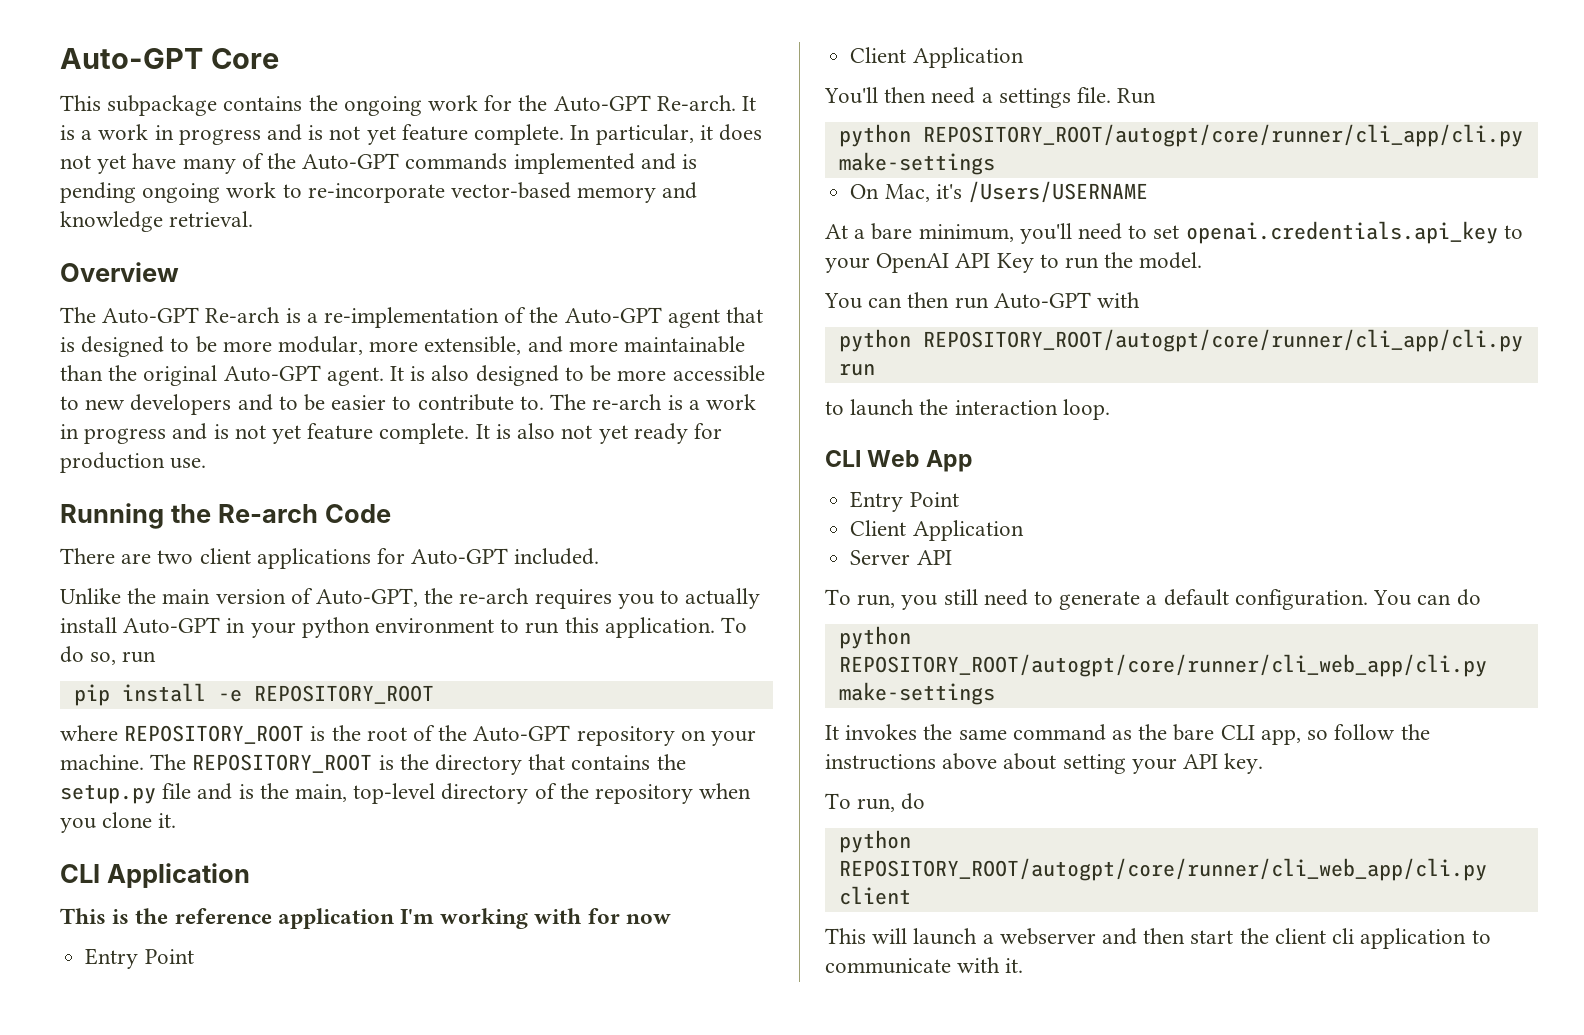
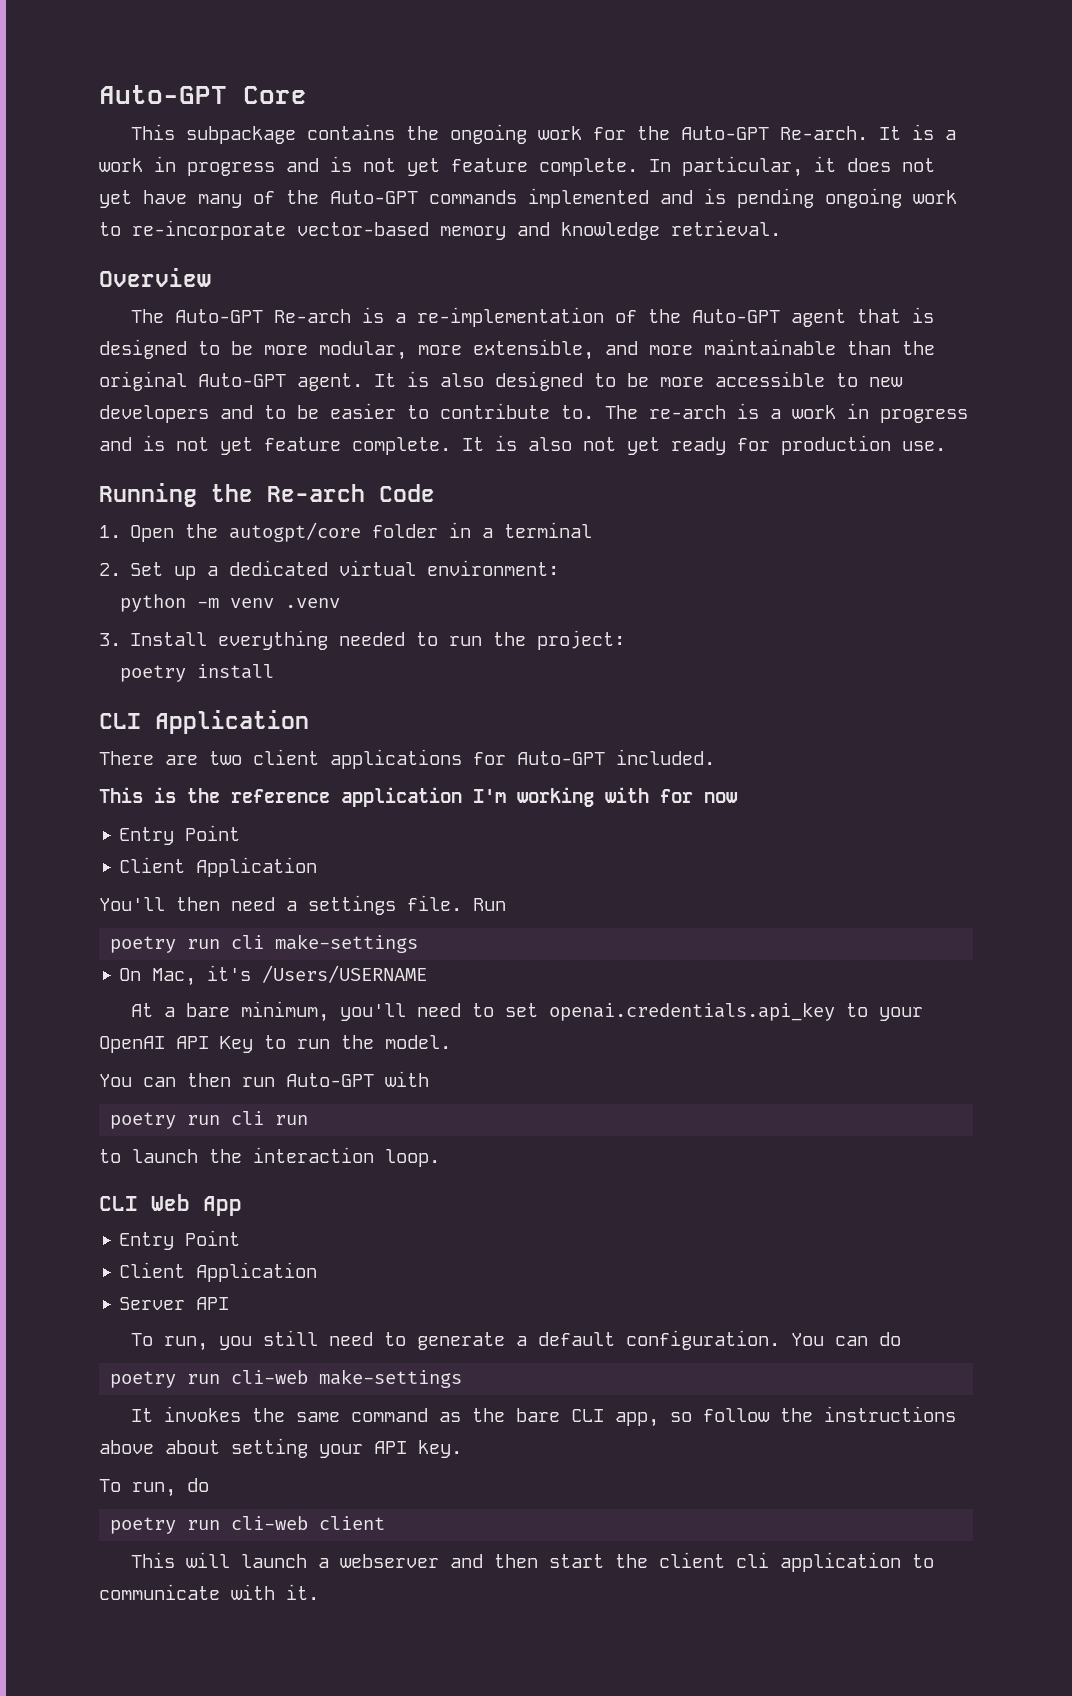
(391, 513) none -> [99,522,593,542] [99,560,560,580] [119,594,340,612] [99,630,626,650] [119,664,274,682] [99,710,309,734] // 1. Open the autogpt/core folder in a terminal // 2. Set up a dedicated virtual environment: // python -m venv .venv // 3. Install everything needed to run the project: // poetry install // CLI Application
[60,588,761,609] [60,617,748,638] [60,646,157,665] [73,683,434,706] [60,725,757,746] [60,754,686,775] [60,783,752,804] [60,812,177,833] [60,863,250,888] // Unlike the main version of Auto-GPT, the re-arch requires you to actually install Auto-GPT in your python environment to run this application. To do so, run // pip install -e REPOSITORY_ROOT // where REPOSITORY_ROOT is the root of the Auto-GPT repository on your machine. The REPOSITORY_ROOT is the directory that contains the setup.py file and is the main, top-level directory of the repository when you clone it. // CLI Application -> (715, 757) none
[838,124,1523,147] python REPOSITORY_ROOT/autogpt/core/runner/cli_app/cli.py -> [110,935,265,953] poetry run cli
[838,329,1523,352] python REPOSITORY_ROOT/autogpt/core/runner/cli_app/cli.py -> [110,1111,265,1129] poetry run cli
[838,626,911,649] [838,654,1487,677] python REPOSITORY_ROOT/autogpt/core/runner/cli_web_app/cli.py -> [110,1370,309,1388] poetry run cli-web
[838,830,911,853] [838,858,1487,881] python REPOSITORY_ROOT/autogpt/core/runner/cli_web_app/cli.py -> [110,1516,309,1534] poetry run cli-web

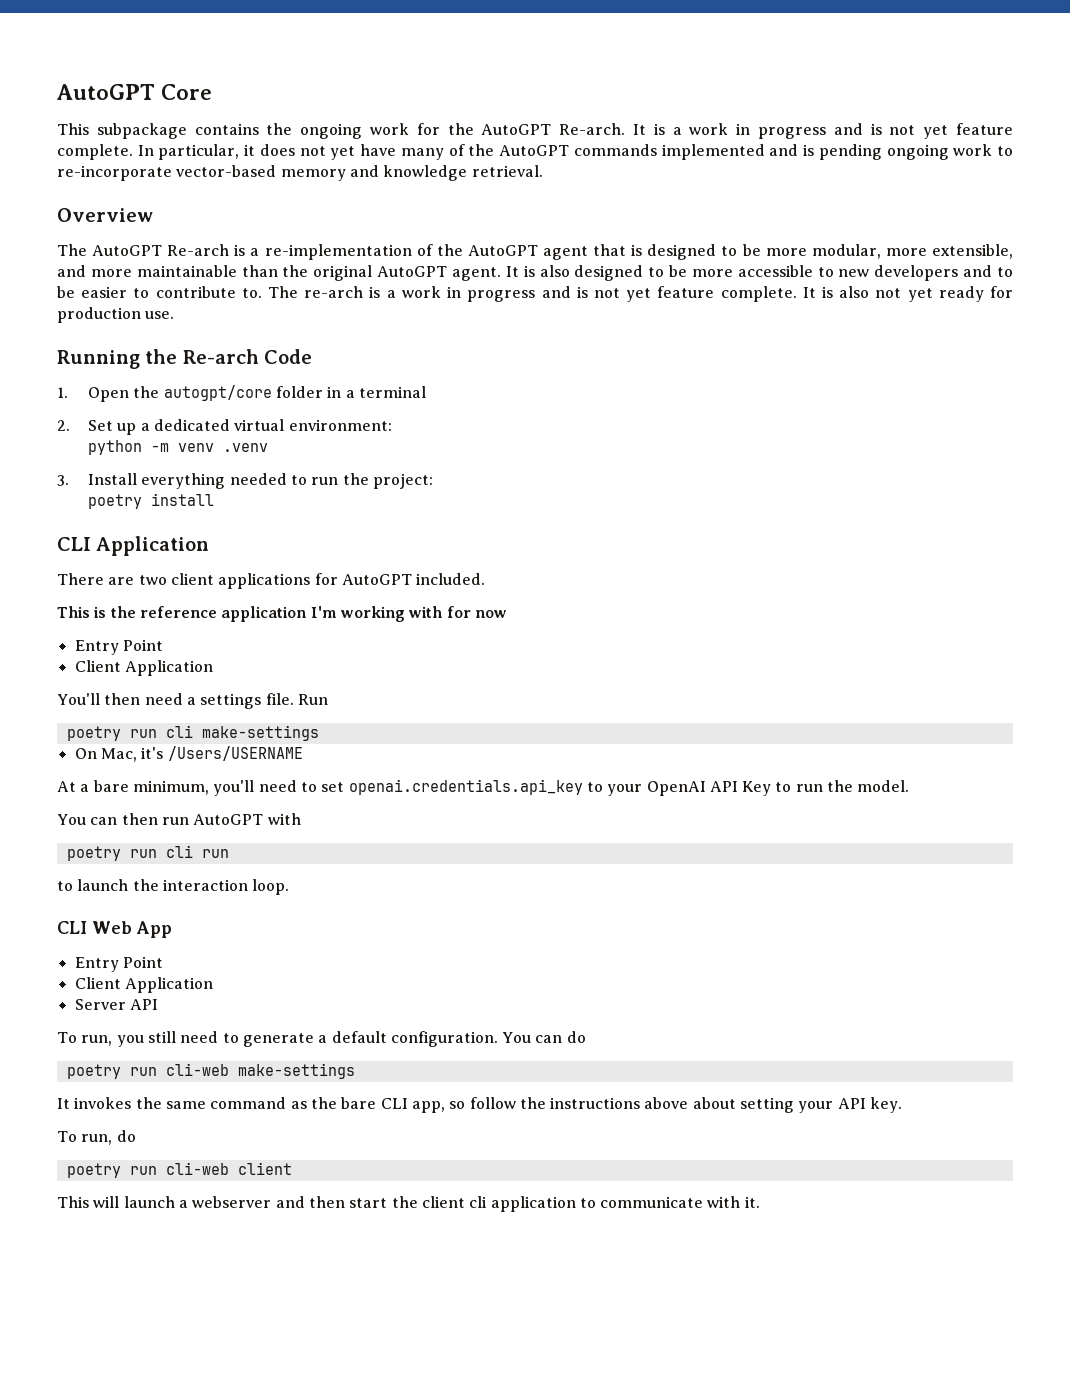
[99,85,227,104] Auto-GPT -> [56,84,155,100] AutoGPT
[680,126,769,140] Auto-GPT -> [481,124,552,135] AutoGPT
[330,190,418,204] Auto-GPT -> [499,145,570,156] AutoGPT
[174,309,263,323] Auto-GPT -> [92,245,163,256] AutoGPT
[691,309,780,323] Auto-GPT -> [467,245,538,256] AutoGPT
[198,373,286,387] Auto-GPT -> [377,266,448,277] AutoGPT
[517,751,605,765] Auto-GPT -> [341,574,412,585] AutoGPT
[286,1073,374,1087] Auto-GPT -> [193,814,264,825] AutoGPT

